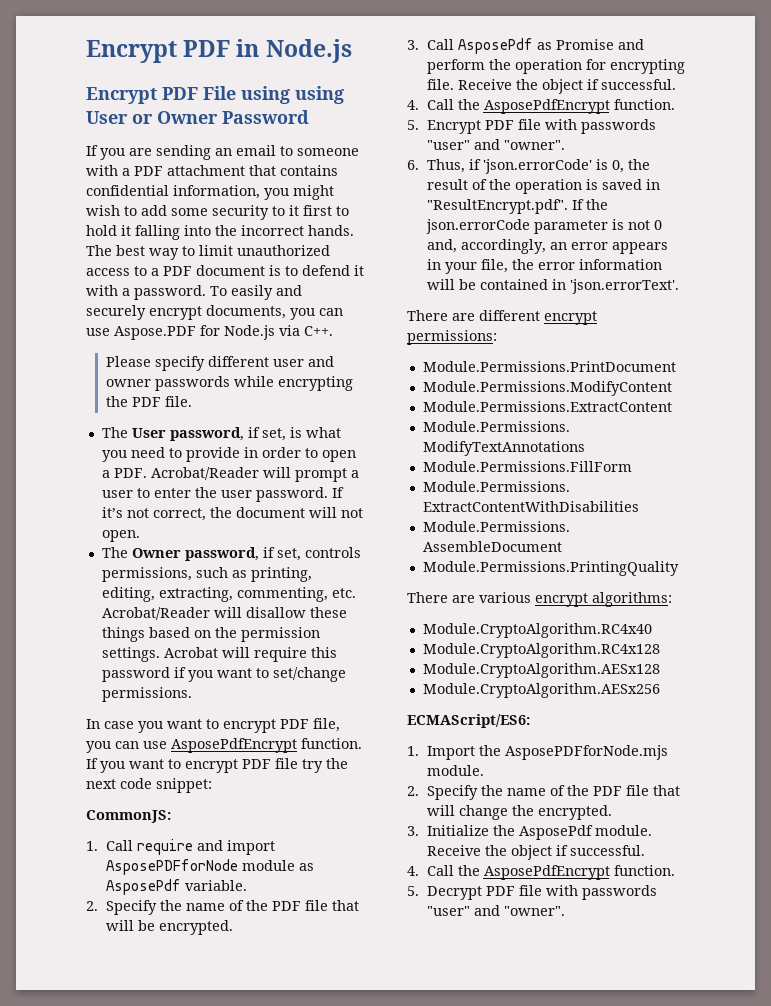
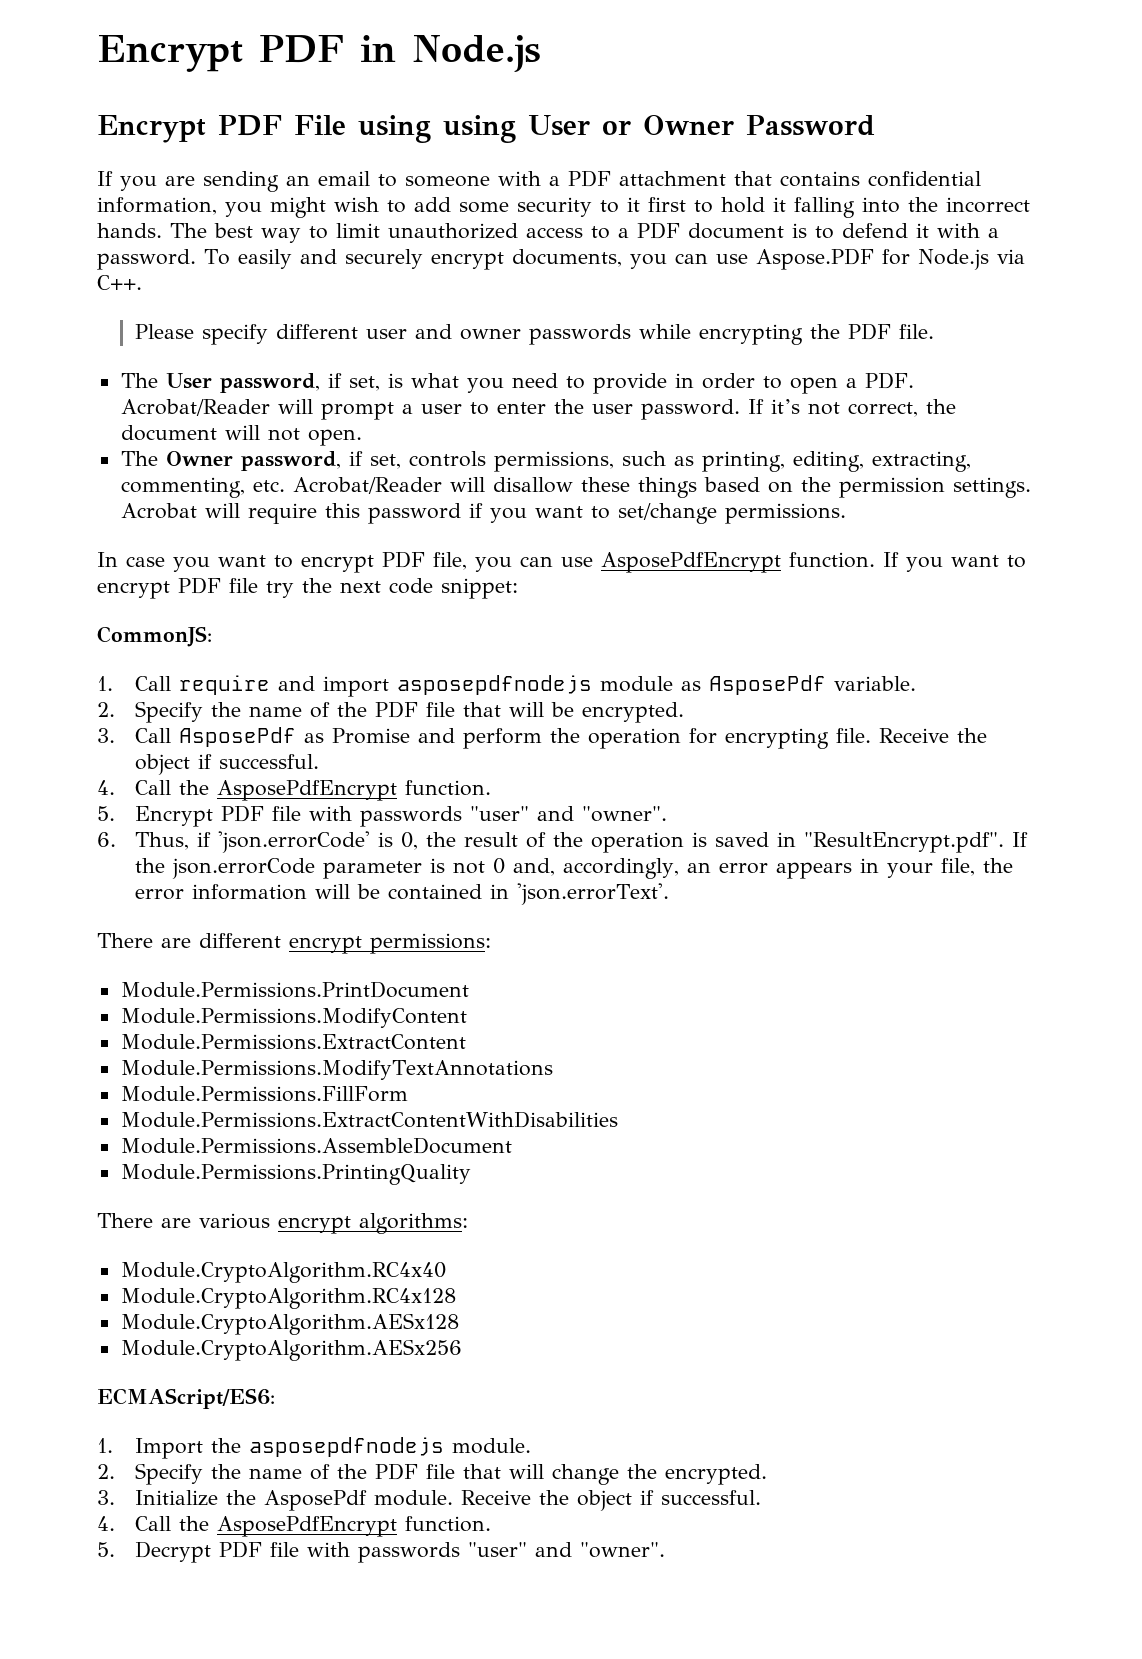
[105,859,238,875] AsposePDFforNode -> [396,675,592,695] asposepdfnodejs
[504,745,668,760] AsposePDFforNode.mjs -> [248,1437,444,1457] asposepdfnodejs

